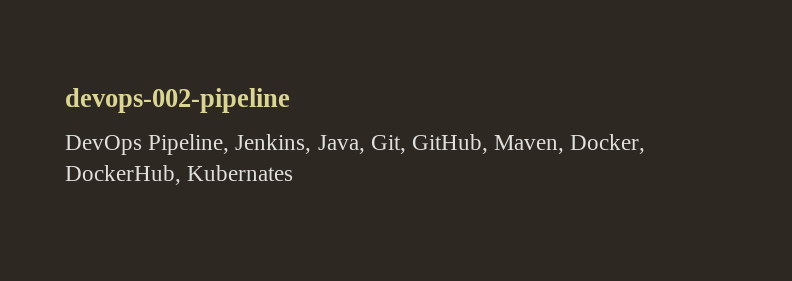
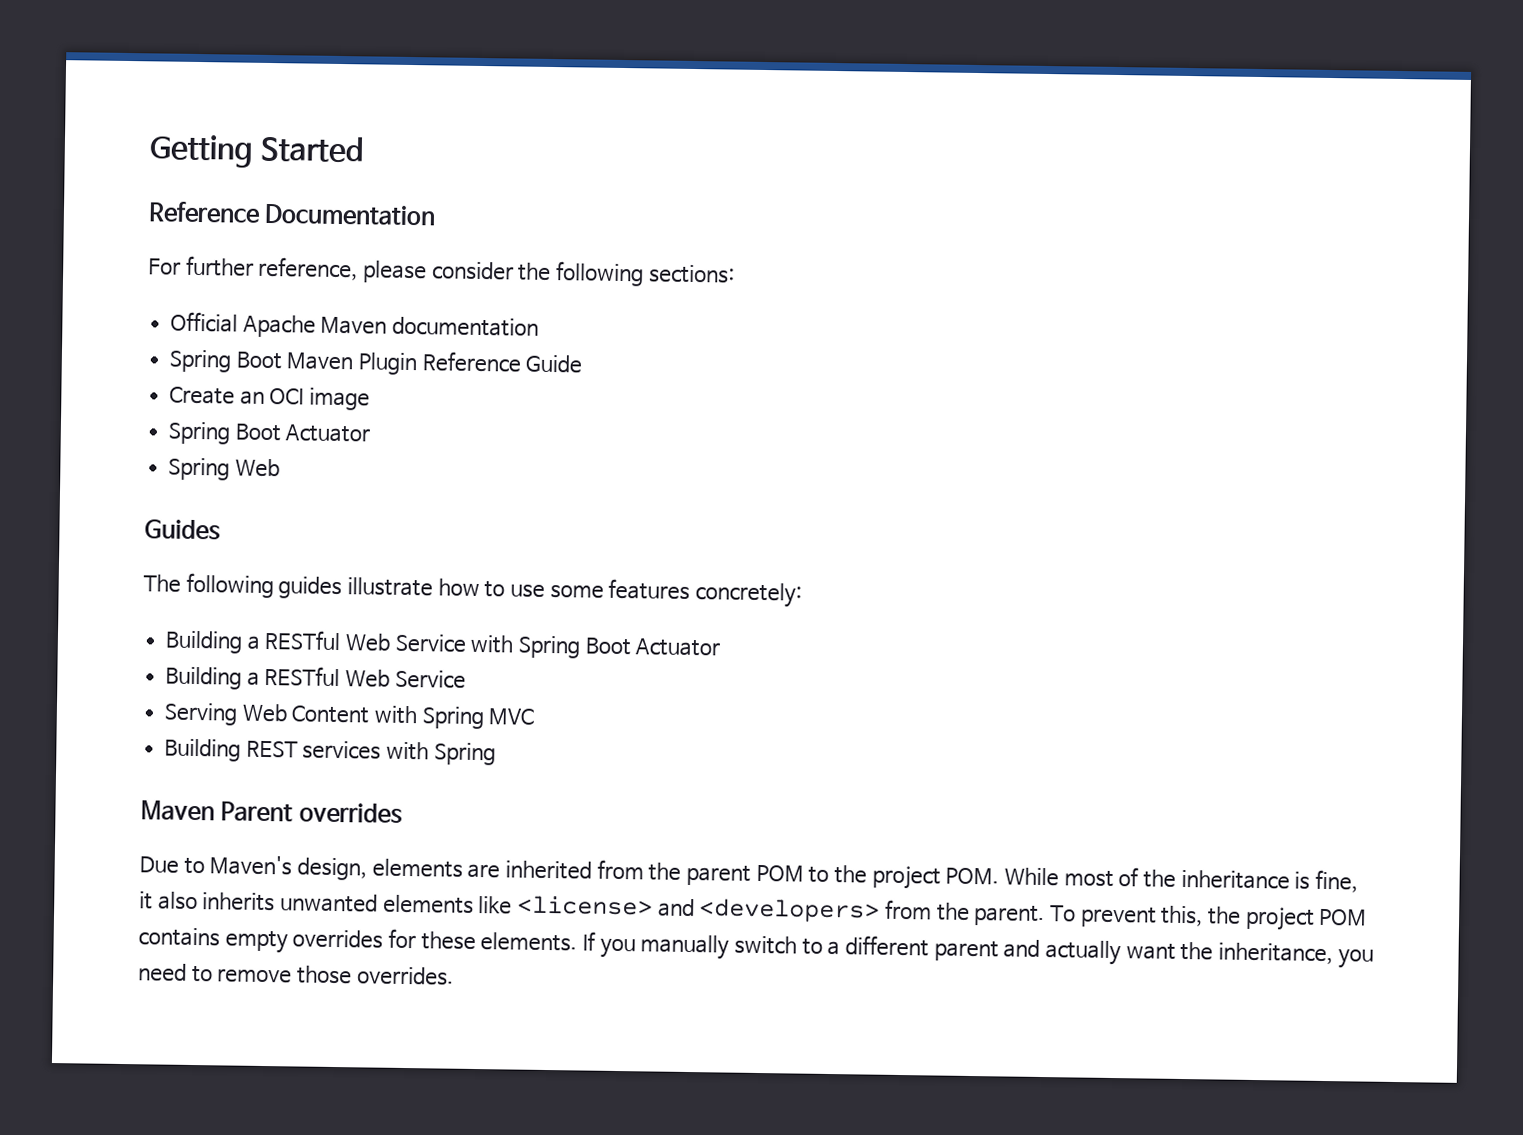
[65,88,290,113] [65,134,646,155] [65,165,294,185] devops-002-pipeline // DevOps Pipeline, Jenkins, Java, Git, GitHub, Maven, Docker, DockerHub, Kubernates -> [149,134,365,168] [148,201,437,226] [148,255,735,287] [170,311,540,338] [169,349,583,376] [169,386,371,411] [168,421,371,445] [168,457,280,481] [144,519,221,541] [143,572,802,608] [165,629,721,659] [165,665,466,690] [164,702,535,730] [164,738,496,766] [140,800,403,824] [139,855,1358,893] [139,891,1368,931] [138,927,1374,969] [138,963,454,986] Getting Started // Reference Documentation // For further reference, please consider the following sections: // Official Apache Maven documentation // Spring Boot Maven Plugin Reference Guide // Create an OCI image // Spring Boot Actuator // Spring Web // Guides // The following guides illustrate how to use some features concretely: // Building a RESTful Web Service with Spring Boot Actuator // Building a RESTful Web Service // Serving Web Content with Spring MVC // Building REST services with Spring // Maven Parent overrides // Due to Maven's design, elements are inherited from the parent POM to the project POM. While most of the inheritance is fine, it also inherits unwanted elements like <license> and <developers> from the parent. To prevent this, the project POM contains empty overrides for these elements. If you manually switch to a different parent and actually want the inheritance, you need to remove those overrides.

